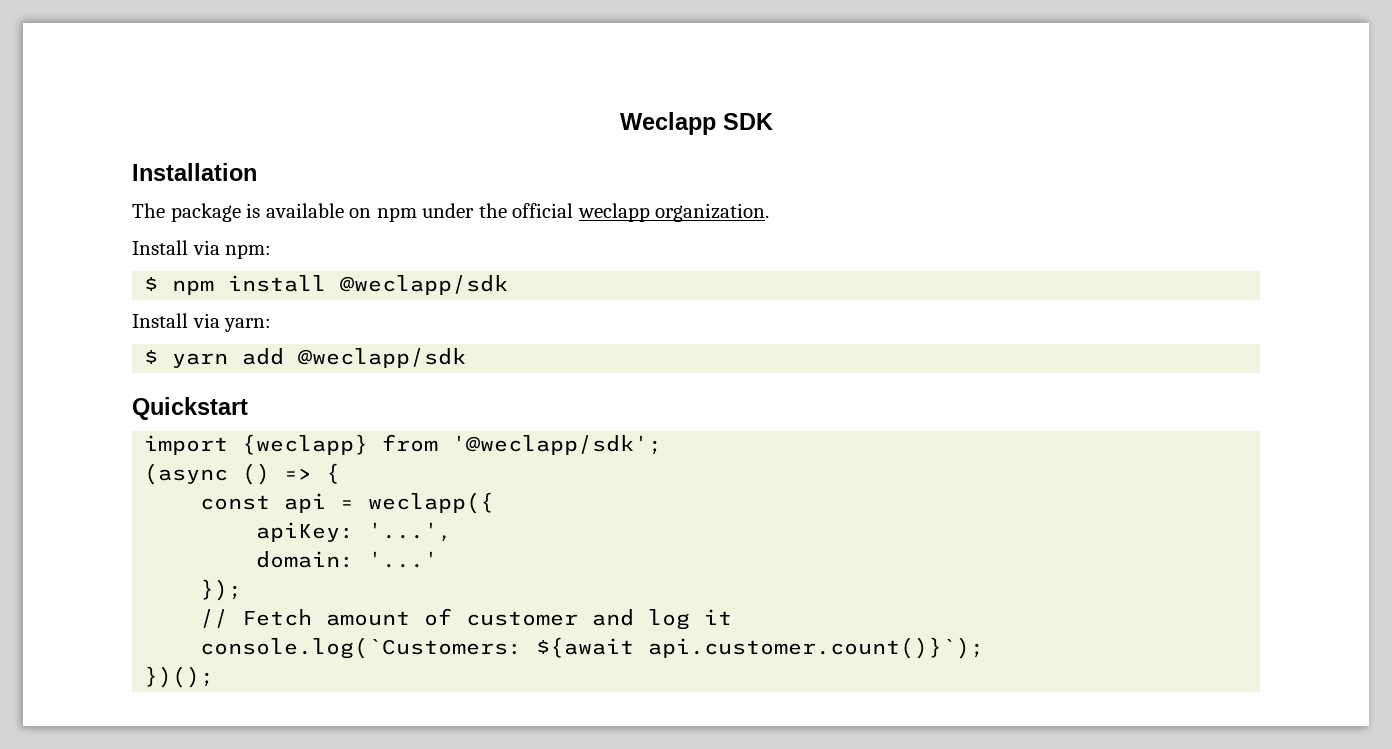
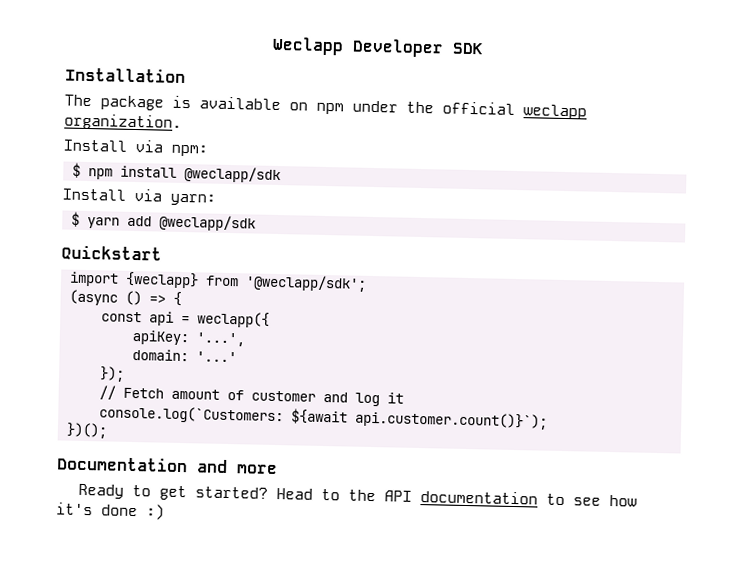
(716, 123) none -> [351,38,444,58] Developer
(215, 677) none -> [57,456,278,475] [77,483,637,507] [56,502,165,520] // Documentation and more // Ready to get started? Head to the API documentation to see how it's done :)

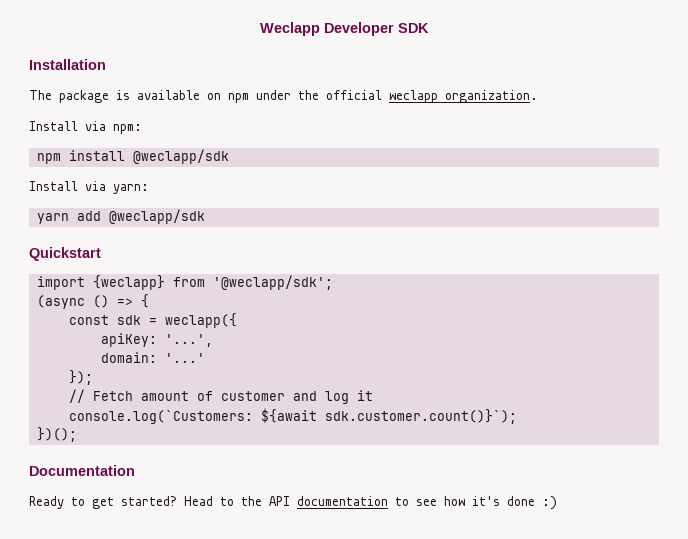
[71,162,81,178] $ -> (142, 129) none
[70,211,80,227] $ -> (149, 189) none
[148,311,174,326] api -> [116,315,141,325] sdk
[354,410,548,430] api.customer.count()}`); -> [324,409,517,424] sdk.customer.count()}`);
[197,459,278,475] and more -> (135, 470) none

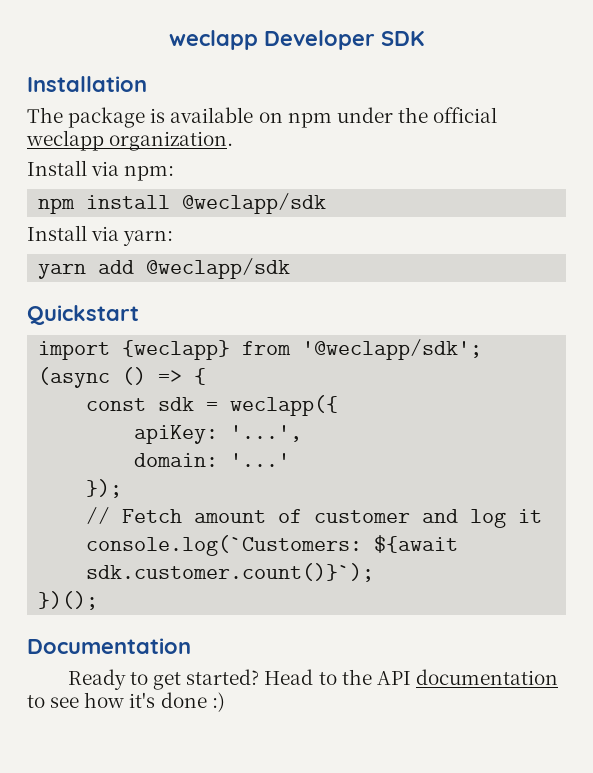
[260,22,320,36] Weclapp -> [169,30,258,50] weclapp

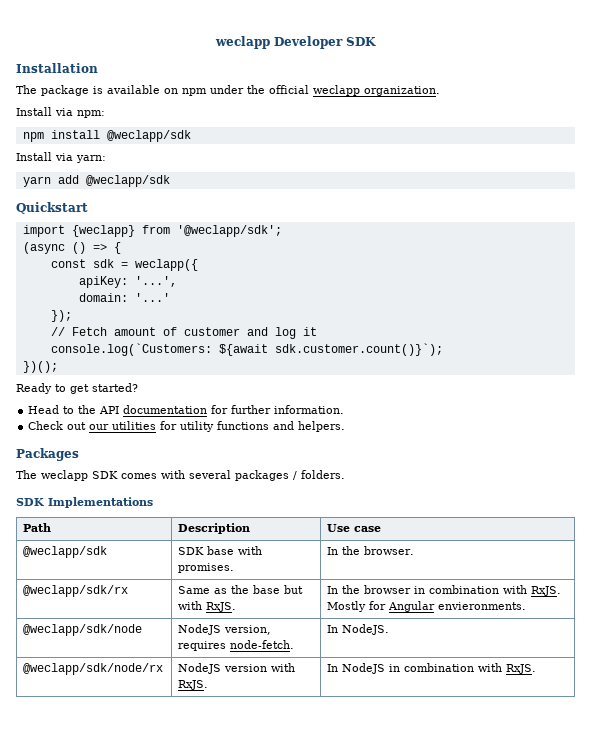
[27,638,191,654] // Documentation -> (58, 367) none
(260, 677) none -> (138, 387) //
[27,692,225,712] to see how it's done :) -> [211,405,345,414] [28,421,346,432] [16,448,79,461] [16,470,345,481] [16,497,153,508] [23,523,52,532] [178,523,251,534] [327,524,382,532] [23,546,108,558] [178,546,263,555] [178,563,235,573] [327,546,415,555] [23,585,129,597] [178,585,304,594] [178,601,237,612] [327,585,562,596] [327,601,527,612] [23,624,143,636] [178,624,272,635] [178,640,295,651] [327,624,390,635] [23,663,164,675] [178,663,296,674] [178,680,209,690] [327,663,537,674] for further information. // Check out our utilities for utility functions and helpers. // Packages // The weclapp SDK comes with several packages / folders. // SDK Implementations // Path | Description | Use case // @weclapp/sdk | SDK base with promises. | In the browser. // @weclapp/sdk/rx | Same as the base but with RxJS. | In the browser in combination with RxJS. Mostly for Angular envieronments. // @weclapp/sdk/node | NodeJS version, requires node-fetch. | In NodeJS. // @weclapp/sdk/node/rx | NodeJS version with RxJS. | In NodeJS in combination with RxJS.

